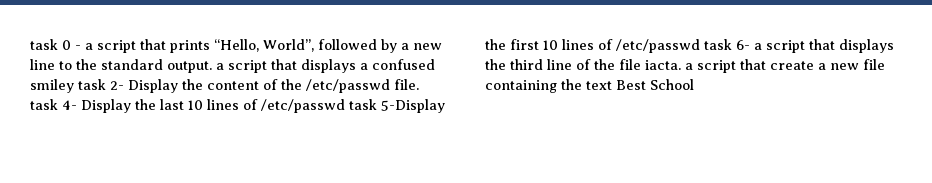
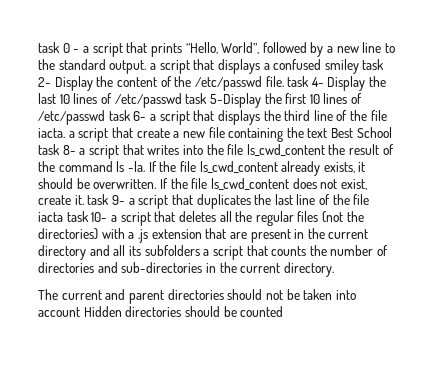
(694, 84) none -> [38,144,394,159] [38,161,366,176] [38,178,367,190] [38,194,370,209] [38,211,364,226] [38,228,369,243] [38,245,389,260] [38,262,334,277] [38,289,356,304] [38,306,284,317] task 8- a script that writes into the file ls_cwd_content the result of the command ls -la. If the file ls_cwd_content already exists, it should be overwritten. If the file ls_cwd_content does not exist, create it. task 9- a script that duplicates the last line of the file iacta task 10- a script that deletes all the regular files (not the directories) with a .js extension that are present in the current directory and all its subfolders a script that counts the number of directories and sub-directories in the current directory. // The current and parent directories should not be taken into account Hidden directories should be counted

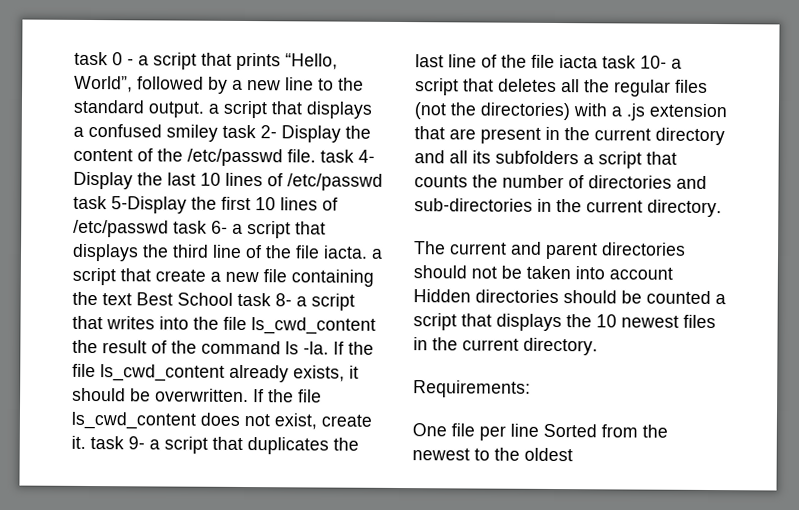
(284, 311) none -> [715,294,726,305] [413,313,716,332] [413,337,598,356] [413,380,531,398] [412,423,668,441] [412,447,573,462] a script that displays the 10 newest files in the current directory. // Requirements: // One file per line Sorted from the newest to the oldest

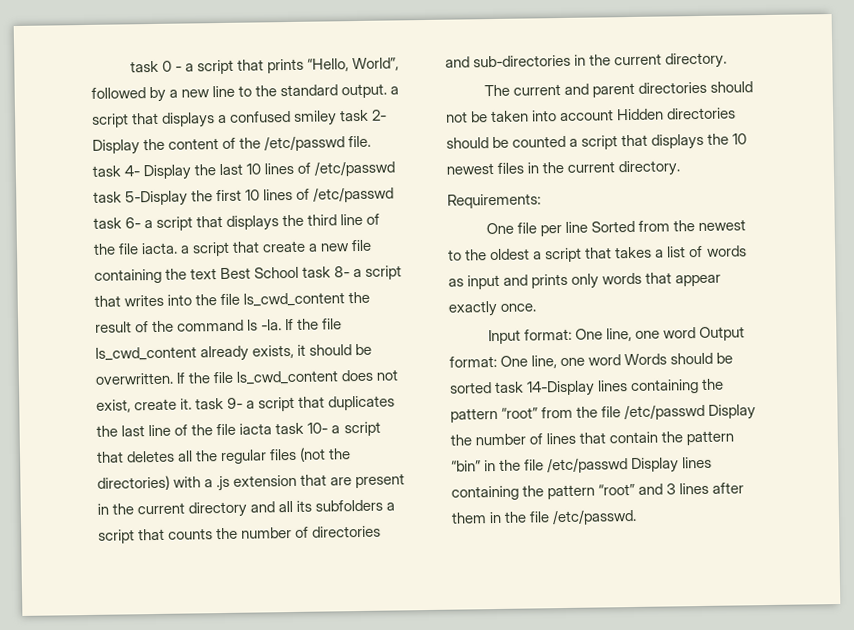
(573, 454) none -> [533,245,747,263] [448,272,722,290] [448,300,537,317] [487,326,746,345] [449,352,734,369] [449,378,725,397] [450,403,757,423] [450,430,735,446] [451,456,713,474] [451,482,745,501] [451,508,638,526] a script that takes a list of words as input and prints only words that appear exactly once. // Input format: One line, one word Output format: One line, one word Words should be sorted task 14-Display lines containing the pattern “root” from the file /etc/passwd Display the number of lines that contain the pattern “bin” in the file /etc/passwd Display lines containing the pattern “root” and 3 lines after them in the file /etc/passwd.

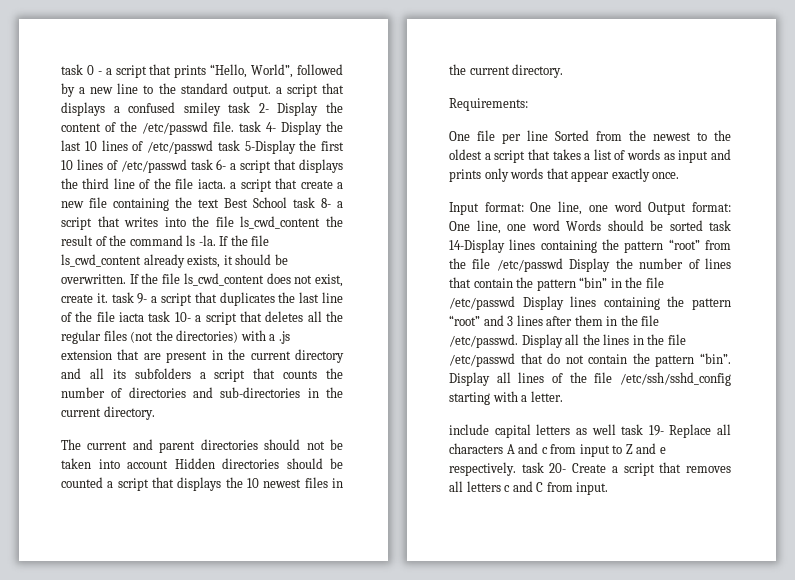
(638, 517) none -> [521,334,686,348] [449,353,731,367] [449,372,731,386] [449,391,563,405] [449,424,731,438] [449,443,666,457] [449,462,731,476] [449,481,609,495] Display all the lines in the file /etc/passwd that do not contain the pattern “bin”. Display all lines of the file /etc/ssh/sshd_config starting with a letter. // include capital letters as well task 19- Replace all characters A and c from input to Z and e respectively. task 20- Create a script that removes all letters c and C from input.

